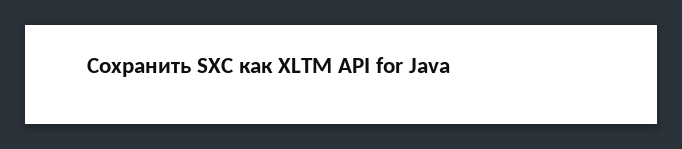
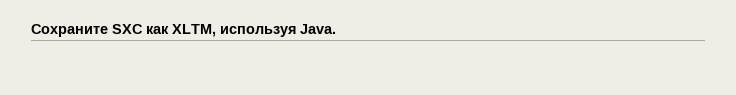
[87,58,191,77] Сохранить -> [31,24,108,37] Сохраните
[278,57,451,73] XLTM API for Java -> [172,24,336,37] XLTM, используя Java.

